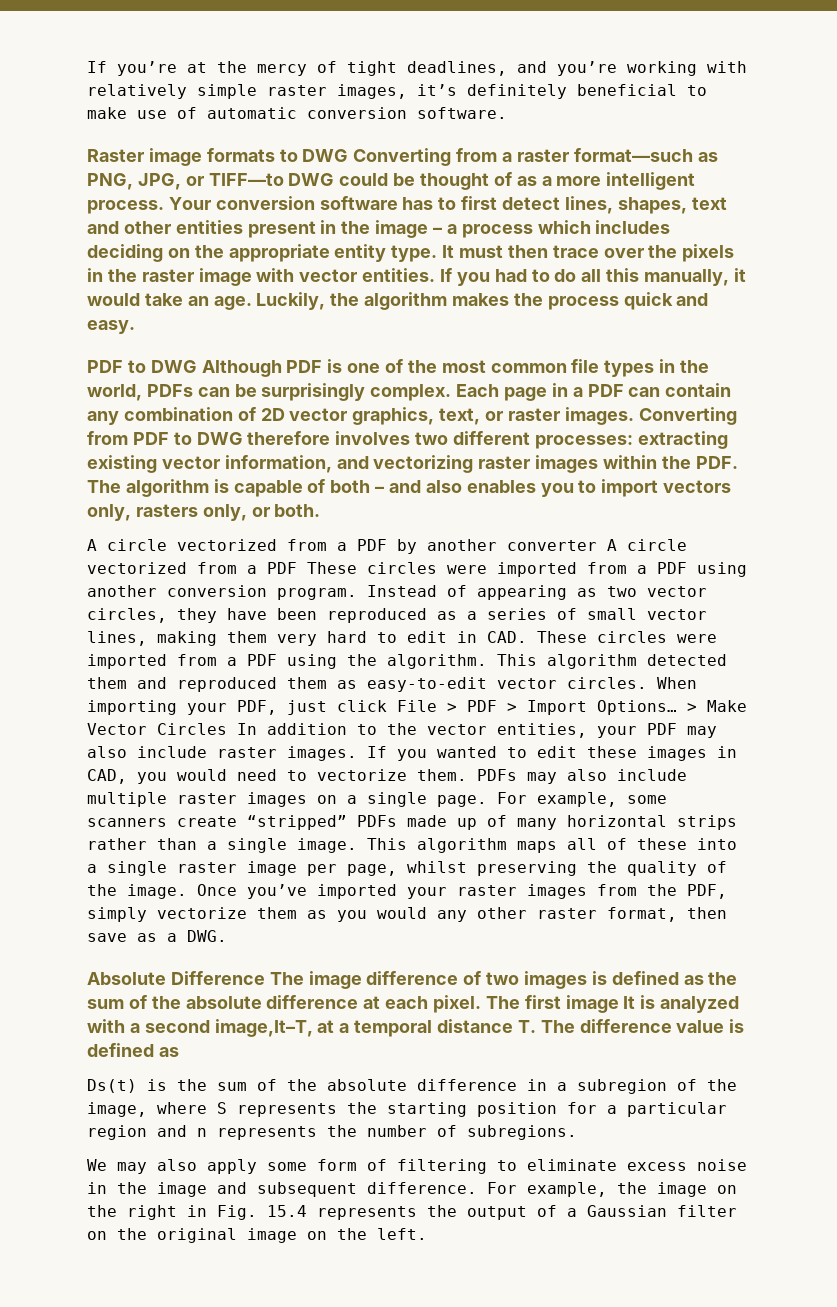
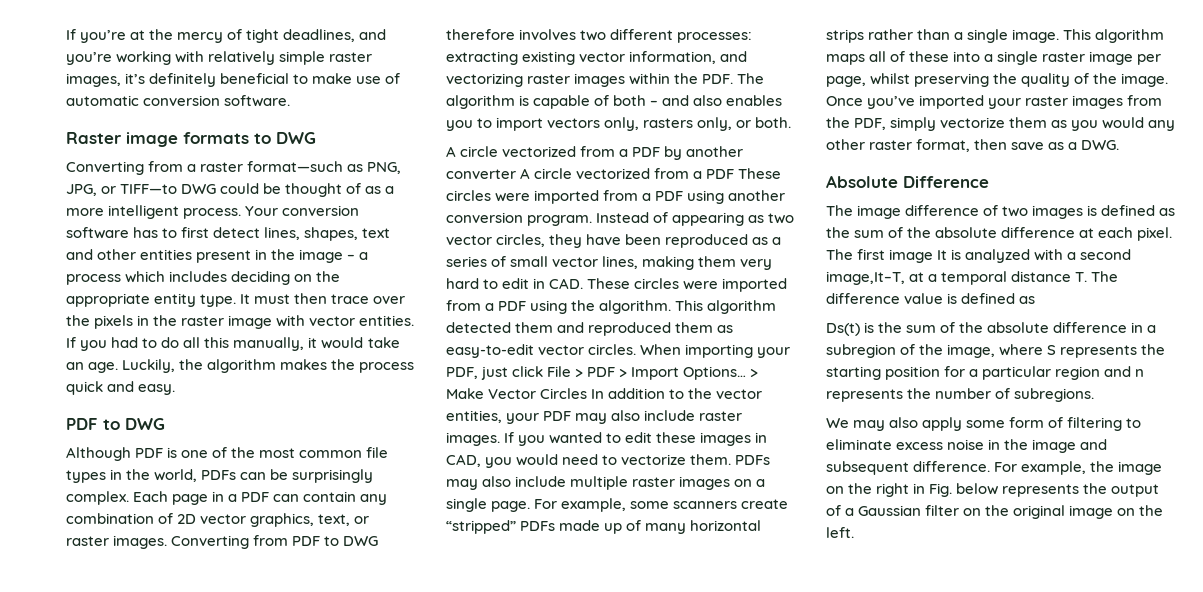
(349, 155) none -> (316, 138) //
(197, 366) none -> (165, 424) //
(265, 978) none -> (989, 182) //
[267,1205,307,1217] 15.4 -> [956,483,999,495] below

